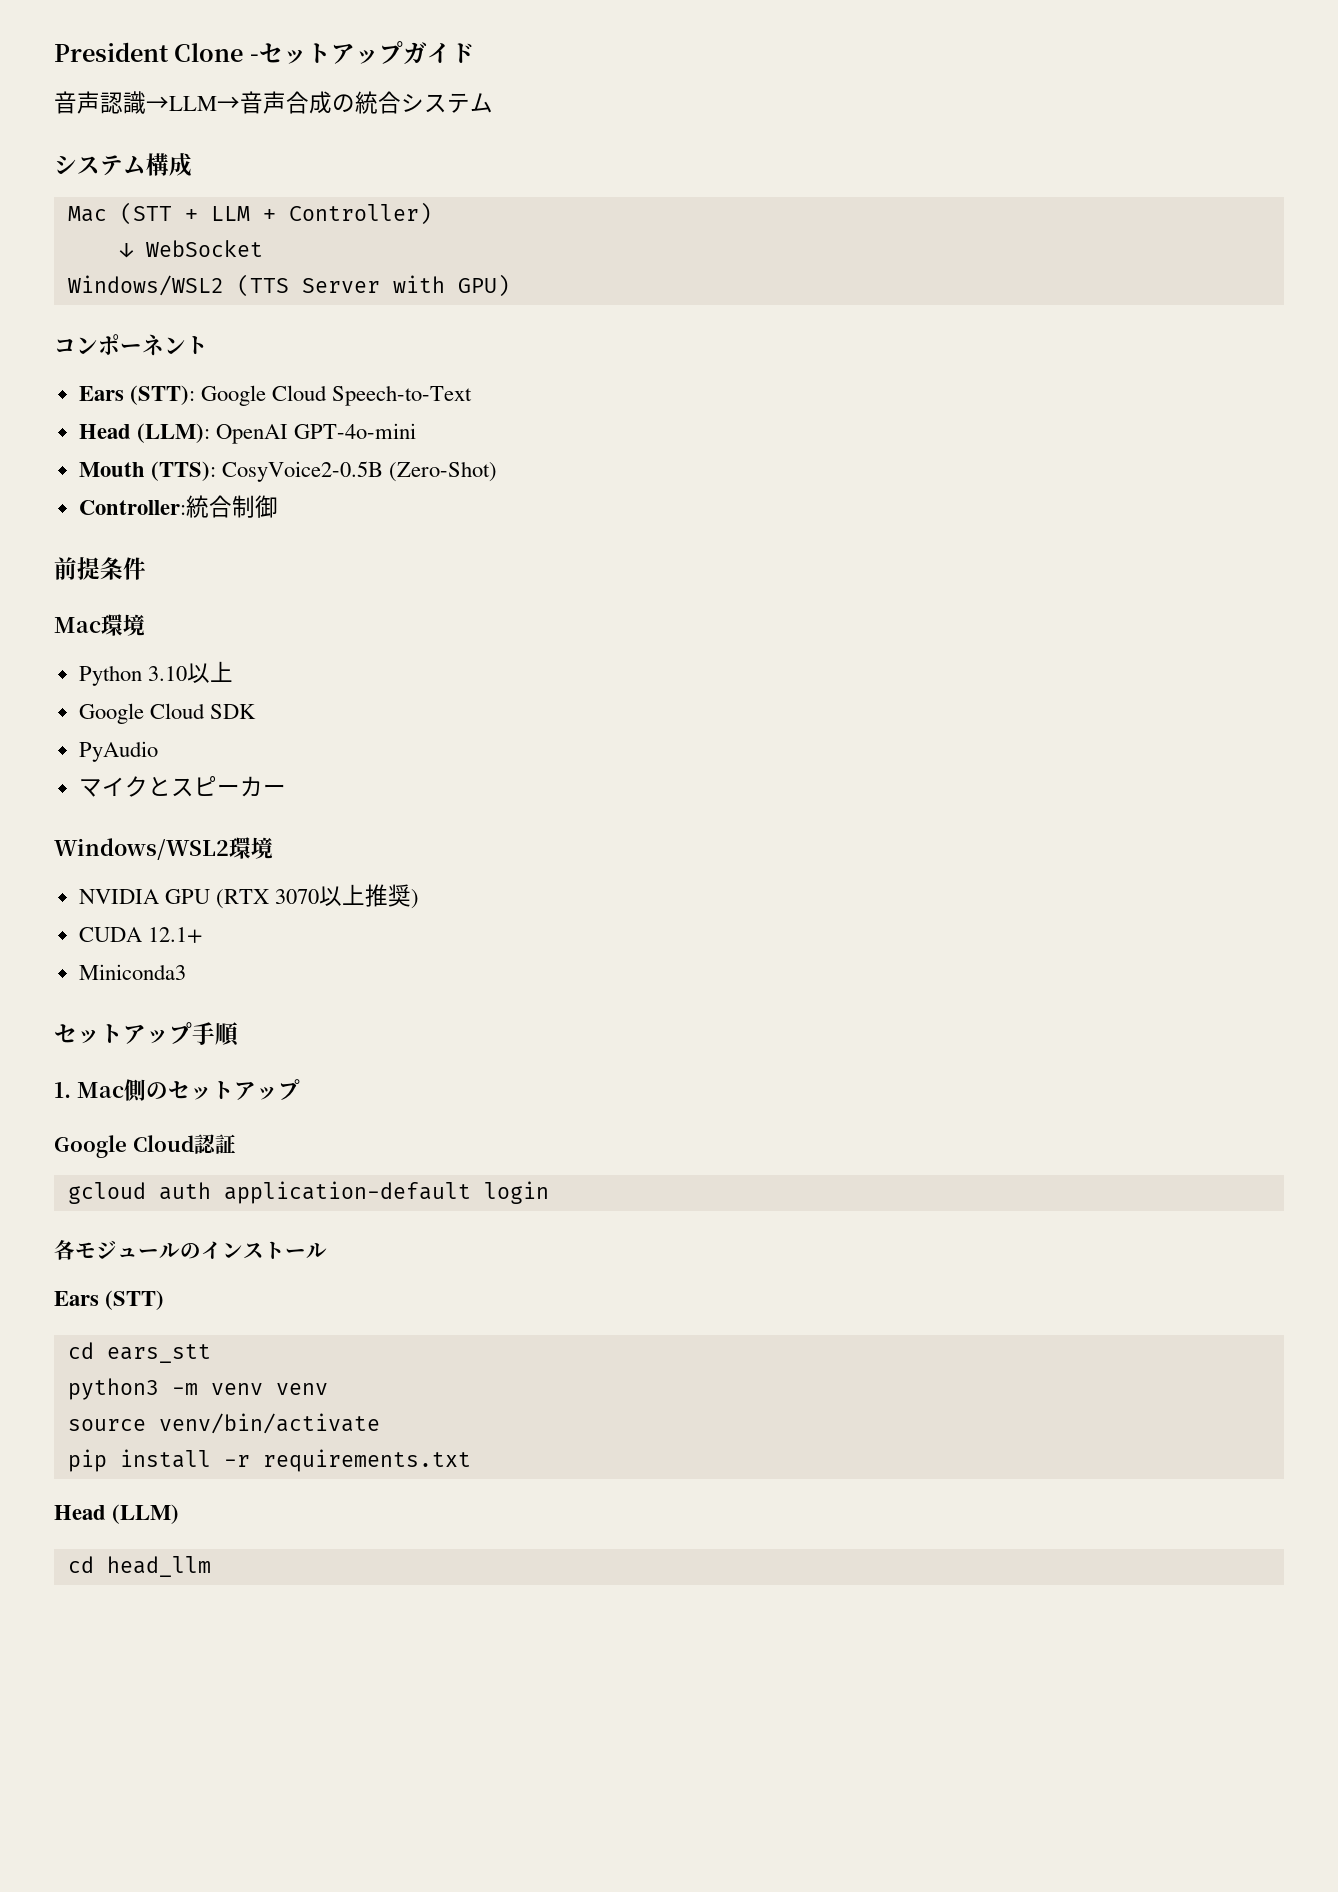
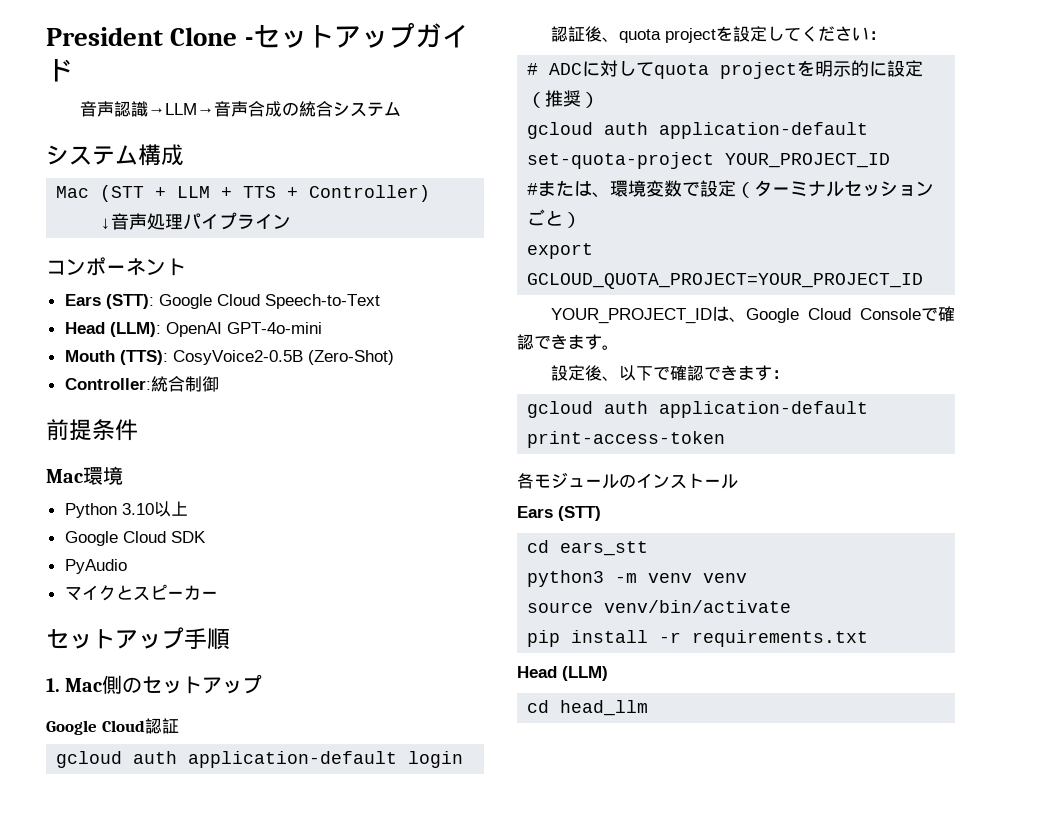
(276, 215) none -> [243,186,299,198] TTS +
[145,240,263,257] [67,274,510,297] WebSocket // Windows/WSL2 (TTS Server with GPU) -> [111,212,292,230] 音声処理パイプライン
[54,837,273,860] [78,884,419,909] [78,927,202,943] [78,964,186,980] // Windows/WSL2環境 // NVIDIA GPU (RTX 3070以上推奨) // CUDA 12.1+ // Miniconda3 -> (218, 595) none
(549, 1192) none -> [550,26,886,43] [527,60,924,79] [527,90,600,108] [527,122,869,139] [527,152,891,169] [527,180,935,198] [527,209,582,228] [527,243,594,259] [527,273,924,289] [550,306,955,324] [517,334,619,350] [550,365,789,381] [527,401,869,418] [527,431,726,448] // 認証後、quota projectを設定してください： // # ADCに対してquota projectを明示的に設定（推奨） // gcloud auth application-default set-quota-project YOUR_PROJECT_ID // #または、環境変数で設定（ターミナルセッションごと） // export GCLOUD_QUOTA_PROJECT=YOUR_PROJECT_ID // YOUR_PROJECT_IDは、Google Cloud Consoleで確認できます。 // 設定後、以下で確認できます： // gcloud auth application-default print-access-token

